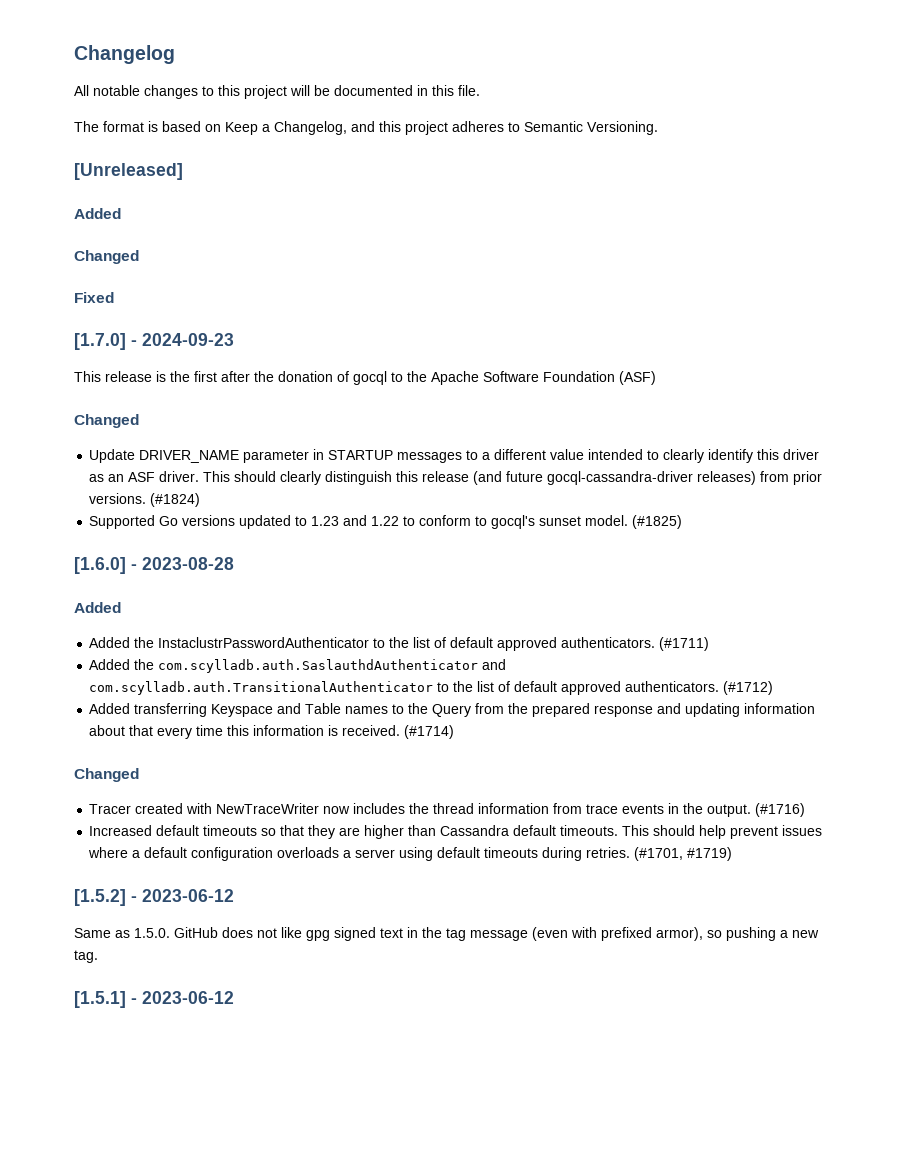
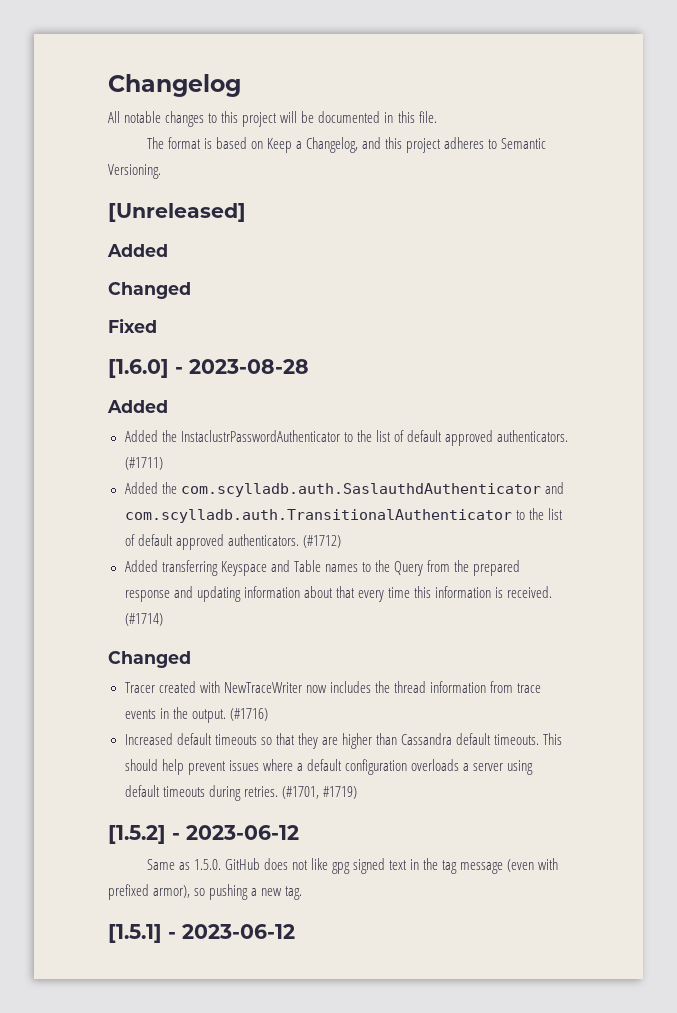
[74,333,234,350] [74,371,656,385] [74,414,139,428] [89,449,820,463] [89,471,823,485] [89,493,201,507] [89,515,683,529] // [1.7.0] - 2024-09-23 // This release is the first after the donation of gocql to the Apache Software Foundation (ASF) // Changed // Update DRIVER_NAME parameter in STARTUP messages to a different value intended to clearly identify this driver as an ASF driver. This should clearly distinguish this release (and future gocql-cassandra-driver releases) from prior versions. (#1824) // Supported Go versions updated to 1.23 and 1.22 to conform to gocql's sunset model. (#1825) -> (157, 325) none

